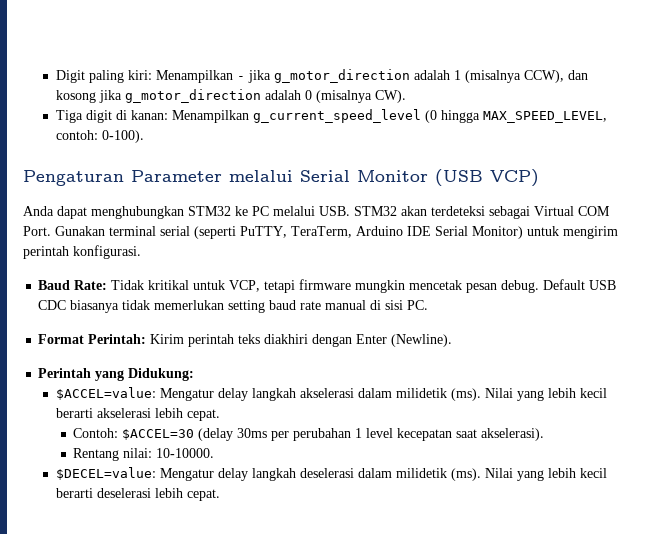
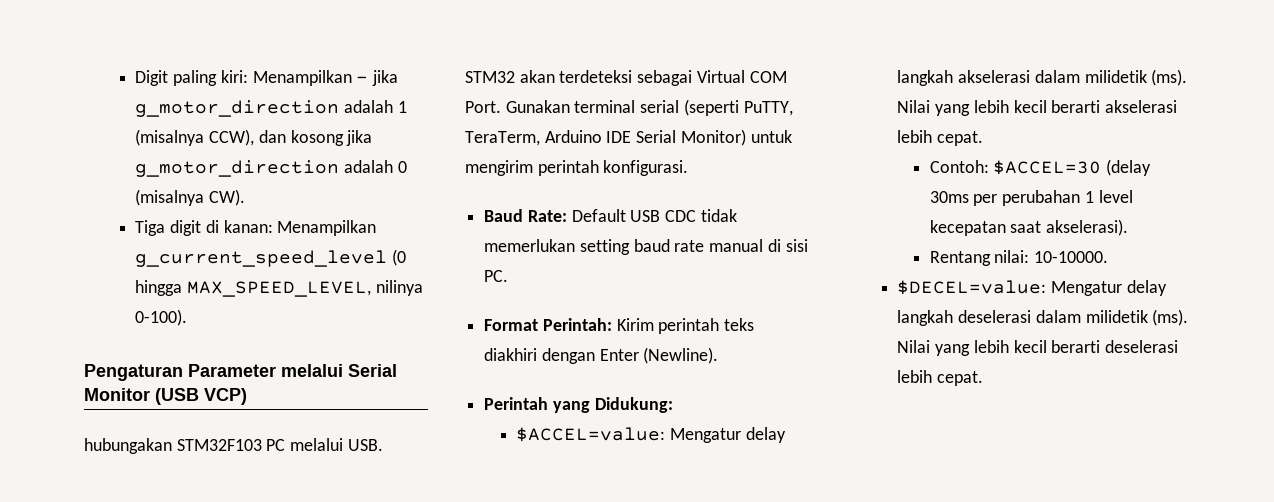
[55,130,98,140] contoh: -> [375,280,423,296] nilinya
[23,206,248,219] Anda dapat menghubungkan STM32 ke -> [84,438,262,454] hubungakan STM32F103
[111,279,540,293] Tidak kritikal untuk VCP, tetapi firmware mungkin mencetak pesan debug. -> (567, 216) none
[70,300,120,313] biasanya -> (697, 216) none

